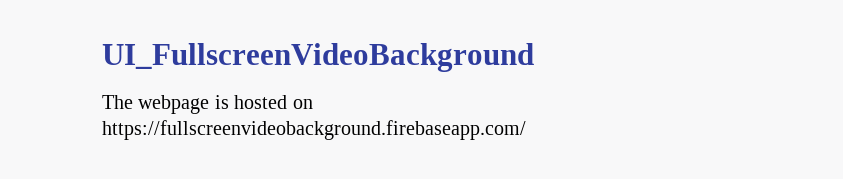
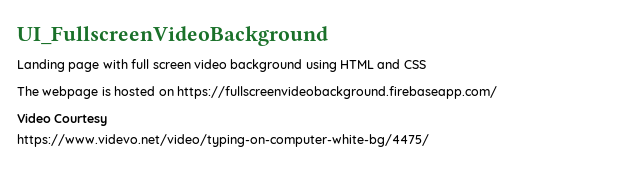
(534, 57) none -> [17,59,426,72] // Landing page with full screen video background using HTML and CSS
(526, 130) none -> [17,113,108,126] [17,134,429,147] // Video Courtesy // https://www.videvo.net/video/typing-on-computer-white-bg/4475/

